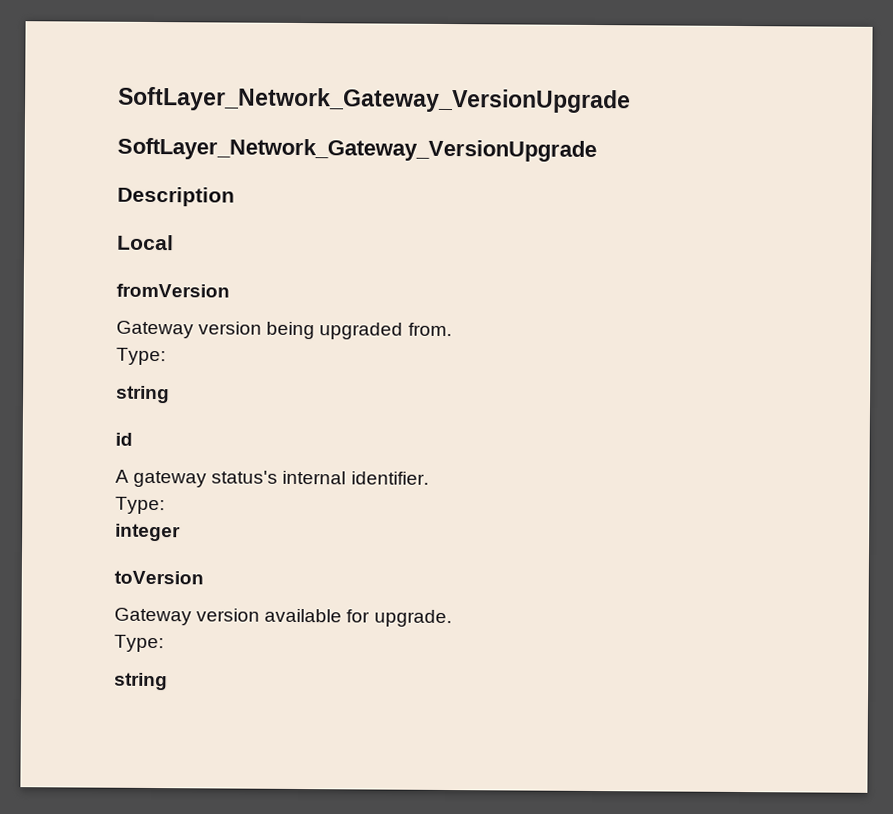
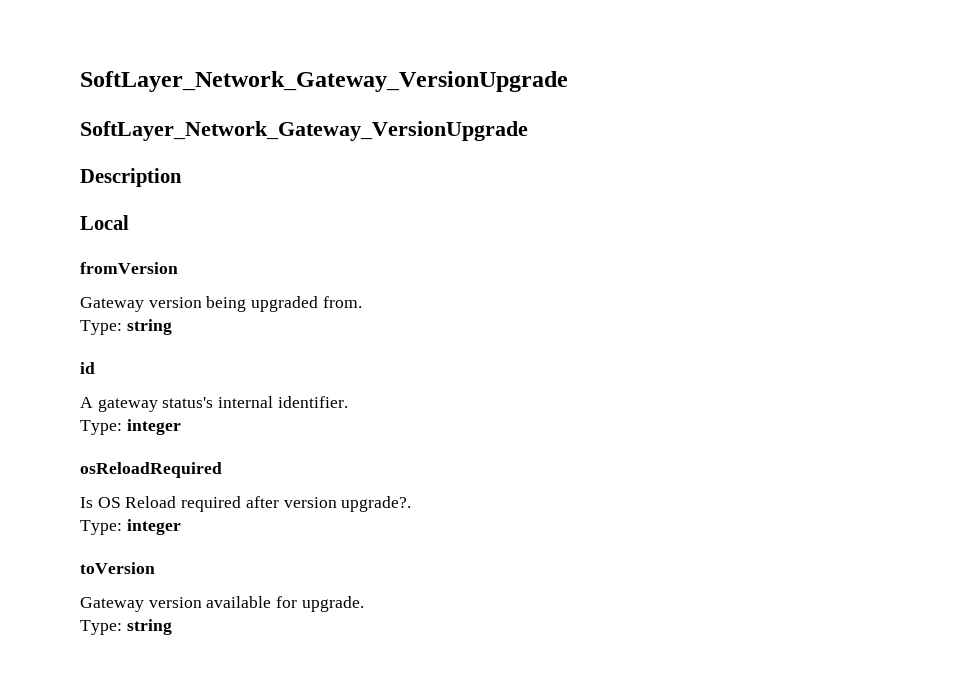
(166, 356) // -> (122, 327) none
(165, 505) // -> [126,419,181,435] [80,462,222,478] [80,496,412,512] [80,520,122,535] integer // osReloadRequired // Is OS Reload required after version upgrade?. // Type:
(164, 643) // -> (122, 627) none

